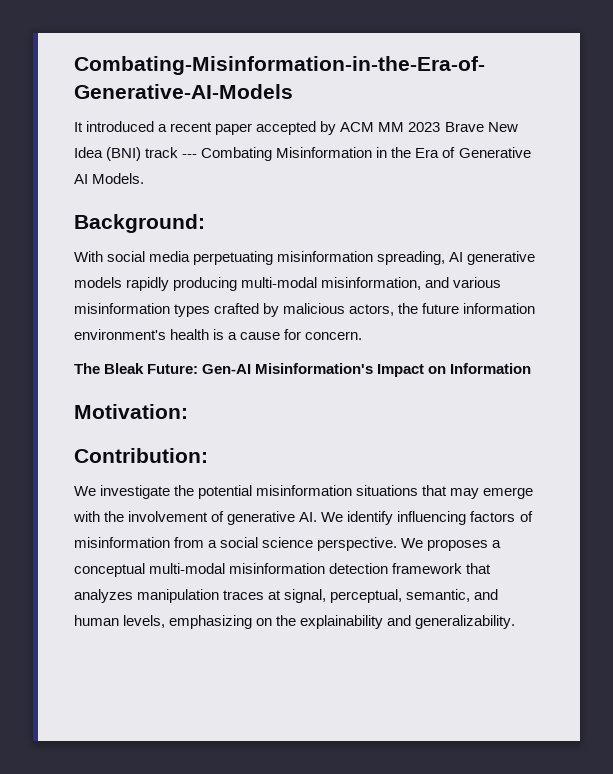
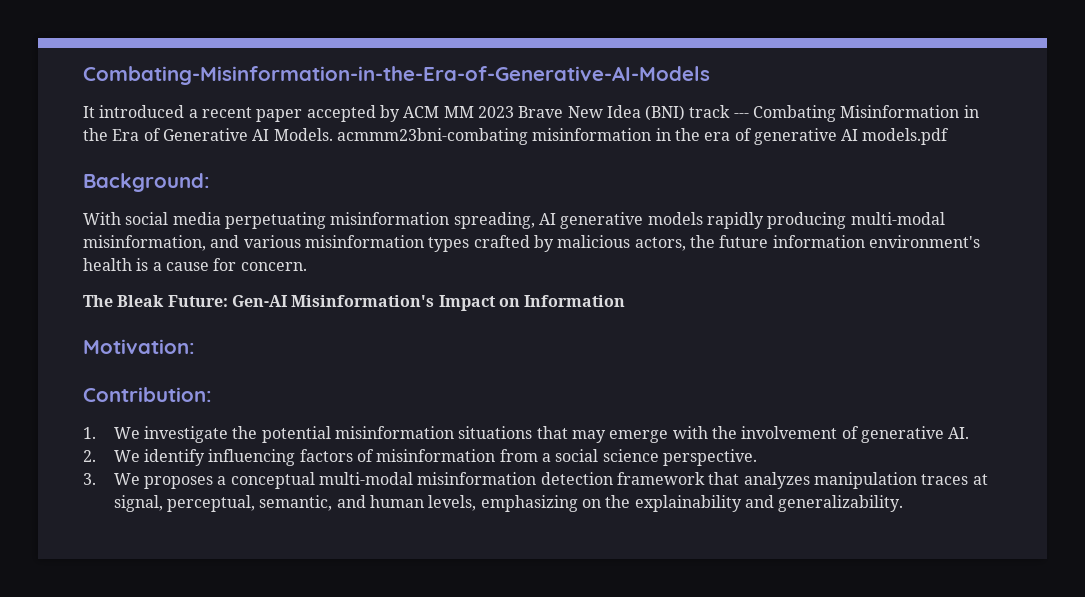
(145, 178) none -> [336,128,950,145] acmmm23bni-combating misinformation in the era of generative AI models.pdf
(208, 455) none -> [83,427,96,439] 1.
(318, 517) none -> [83,450,96,462] // 2.
(398, 544) none -> [83,473,96,485] // 3.

